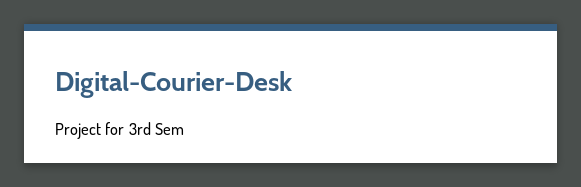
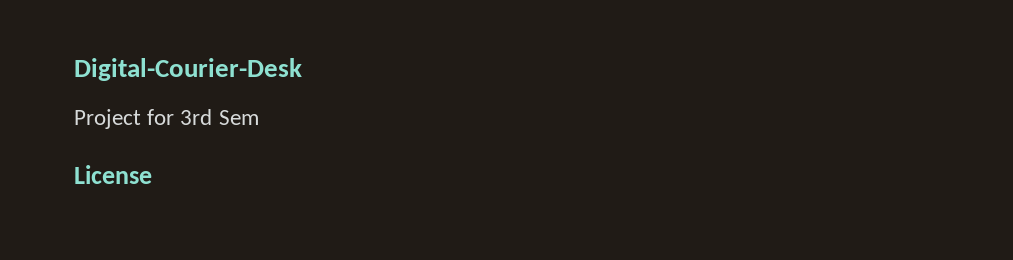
(185, 129) none -> [74,165,152,184] // License

